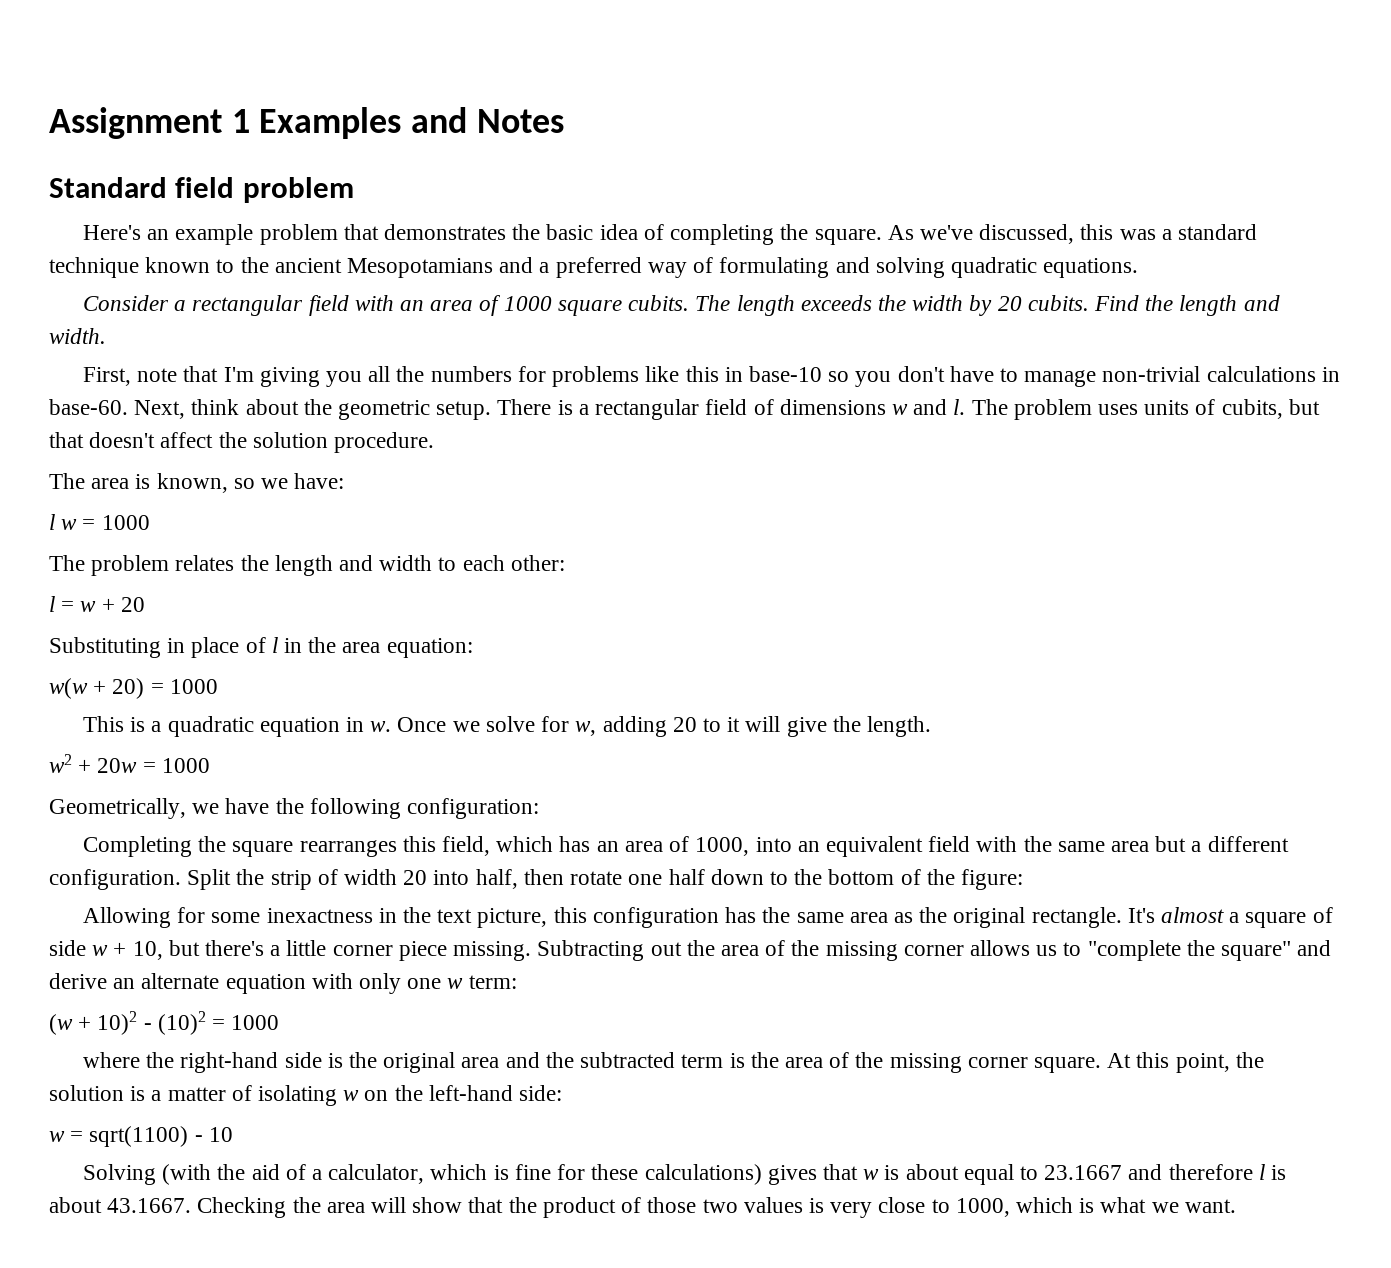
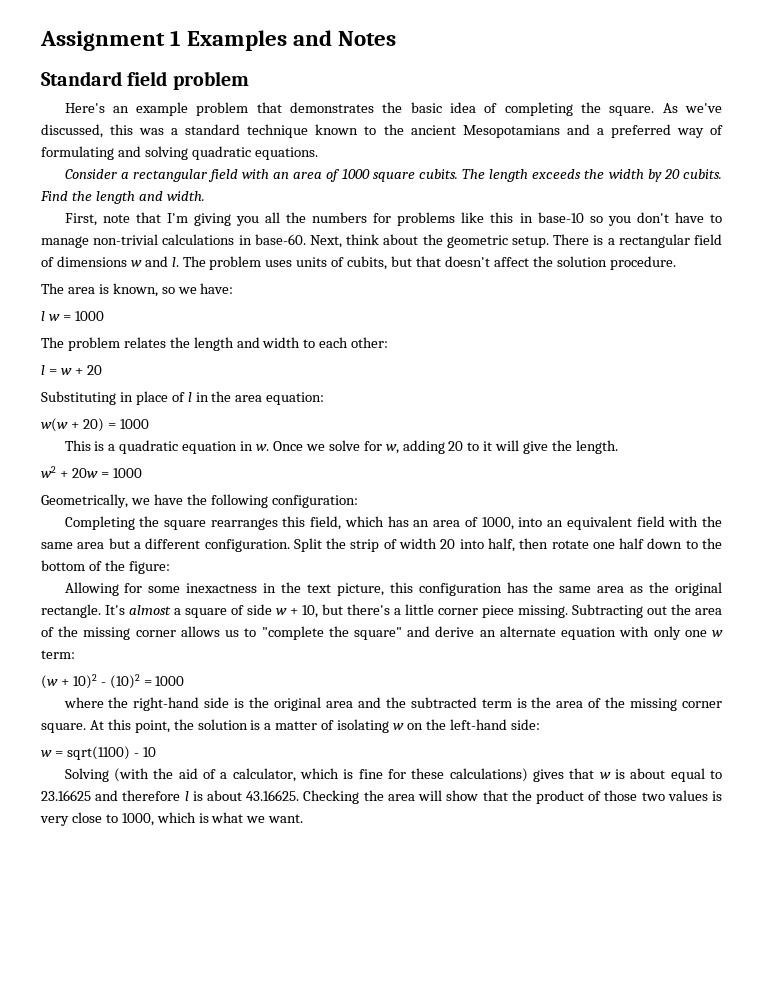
[1044,1165,1123,1180] 23.1667 -> [41,790,91,801] 23.16625
[107,1198,192,1213] 43.1667. -> [246,790,300,801] 43.16625.

